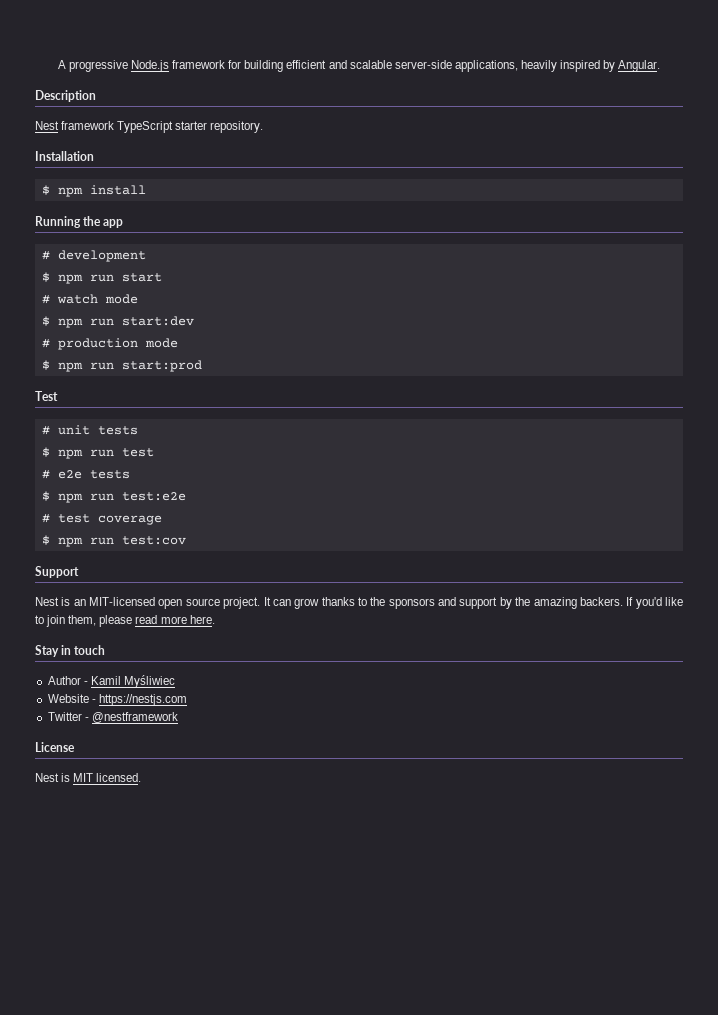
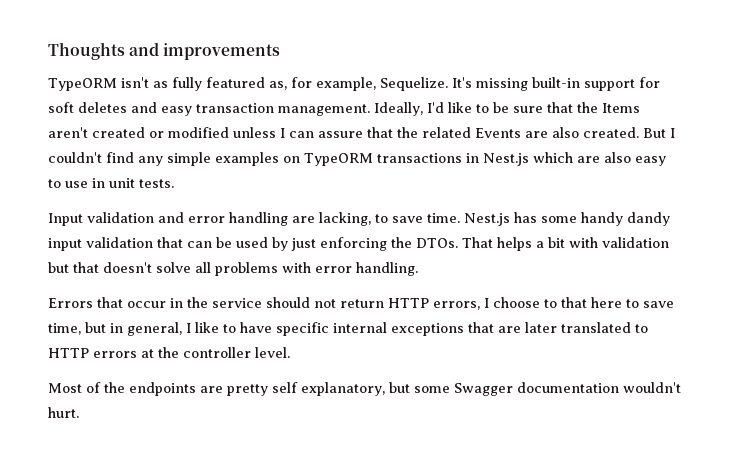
[57,60,661,72] [35,90,96,102] [35,121,264,133] [35,151,94,161] [41,185,146,197] [35,216,124,228] [41,250,146,262] [41,272,162,284] [41,294,138,304] [41,316,194,328] [41,338,178,350] [41,360,202,372] [35,391,58,401] [41,425,138,435] [41,447,154,459] [41,470,130,479] [41,491,186,503] [41,514,162,525] [41,535,186,547] [35,566,79,578] [35,597,684,609] [35,615,215,627] [35,645,106,657] [47,675,175,688] [47,694,187,706] [47,712,178,723] [35,742,75,752] [35,773,142,782] A progressive Node.js framework for building efficient and scalable server-side applications, heavily inspired by Angular. // Description // Nest framework TypeScript starter repository. // Installation // $ npm install // Running the app // # development // $ npm run start // # watch mode // $ npm run start:dev // # production mode // $ npm run start:prod // Test // # unit tests // $ npm run test // # e2e tests // $ npm run test:e2e // # test coverage // $ npm run test:cov // Support // Nest is an MIT-licensed open source project. It can grow thanks to the sponsors and support by the amazing backers. If you'd like to join them, please read more here. // Stay in touch // Author - Kamil Myśliwiec // Website - https://nestjs.com // Twitter - @nestframework // License // Nest is MIT licensed. -> [48,42,281,60] [48,77,660,91] [48,102,640,116] [48,127,675,138] [48,152,666,166] [48,178,174,188] [48,212,670,226] [48,237,669,251] [48,262,418,276] [48,297,674,310] [48,322,648,336] [48,347,290,358] [48,382,681,396] [48,407,79,418] Thoughts and improvements // TypeORM isn't as fully featured as, for example, Sequelize. It's missing built-in support for soft deletes and easy transaction management. Ideally, I'd like to be sure that the Items aren't created or modified unless I can assure that the related Events are also created. But I couldn't find any simple examples on TypeORM transactions in Nest.js which are also easy to use in unit tests. // Input validation and error handling are lacking, to save time. Nest.js has some handy dandy input validation that can be used by just enforcing the DTOs. That helps a bit with validation but that doesn't solve all problems with error handling. // Errors that occur in the service should not return HTTP errors, I choose to that here to save time, but in general, I like to have specific internal exceptions that are later translated to HTTP errors at the controller level. // Most of the endpoints are pretty self explanatory, but some Swagger documentation wouldn't hurt.

